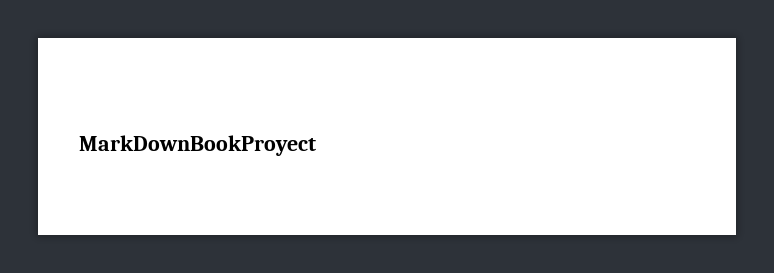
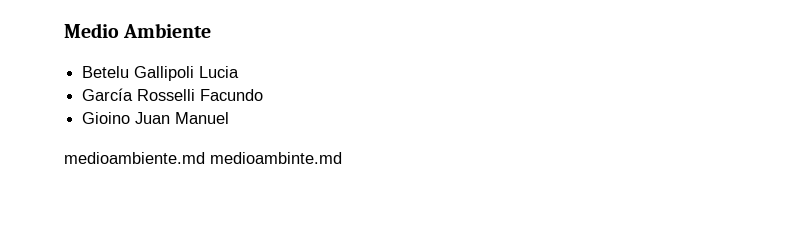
[79,135,316,156] MarkDownBookProyect -> [64,23,212,38] [82,66,240,81] [82,88,264,101] [82,112,230,124] [64,152,342,164] Medio Ambiente // Betelu Gallipoli Lucia // García Rosselli Facundo // Gioino Juan Manuel // medioambiente.md medioambinte.md

